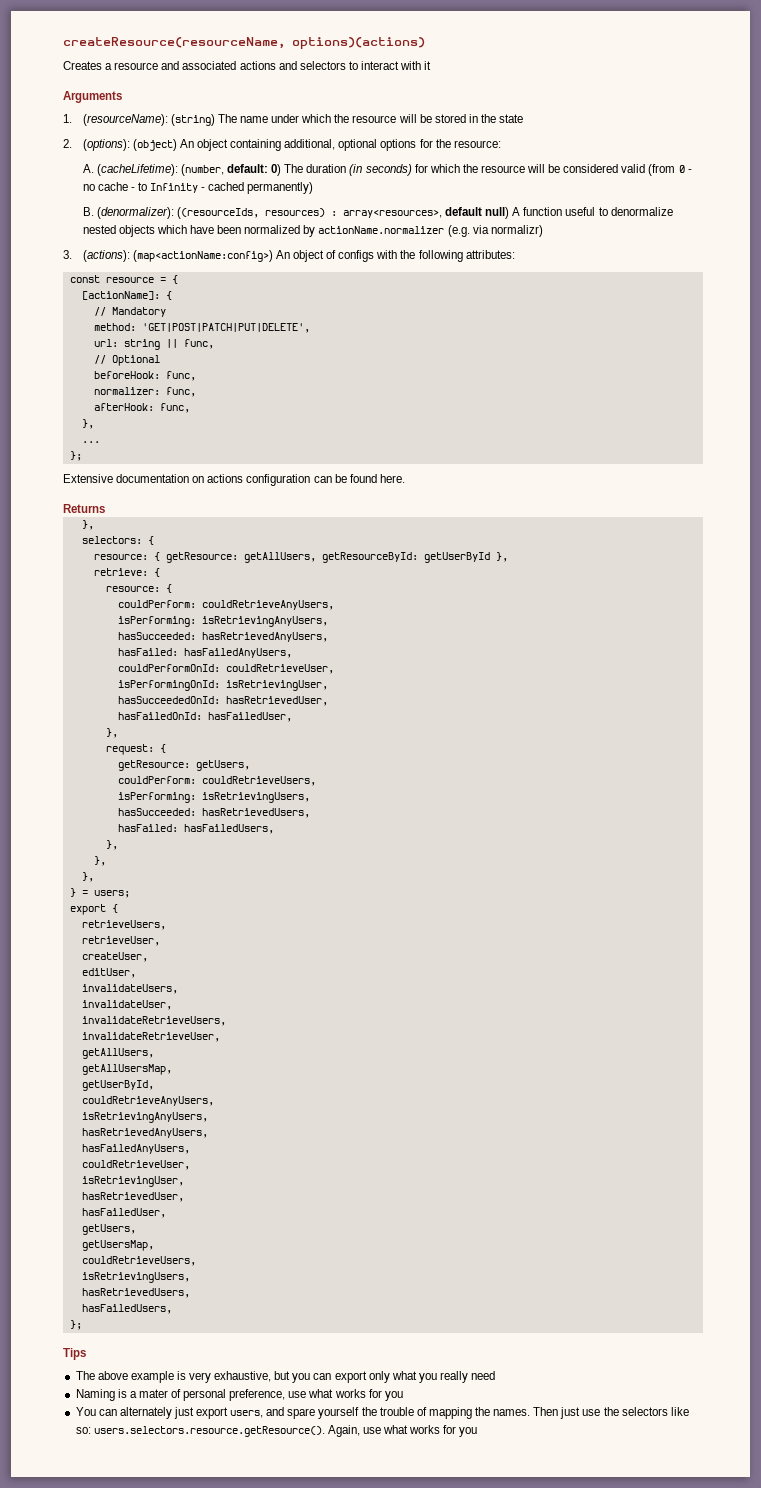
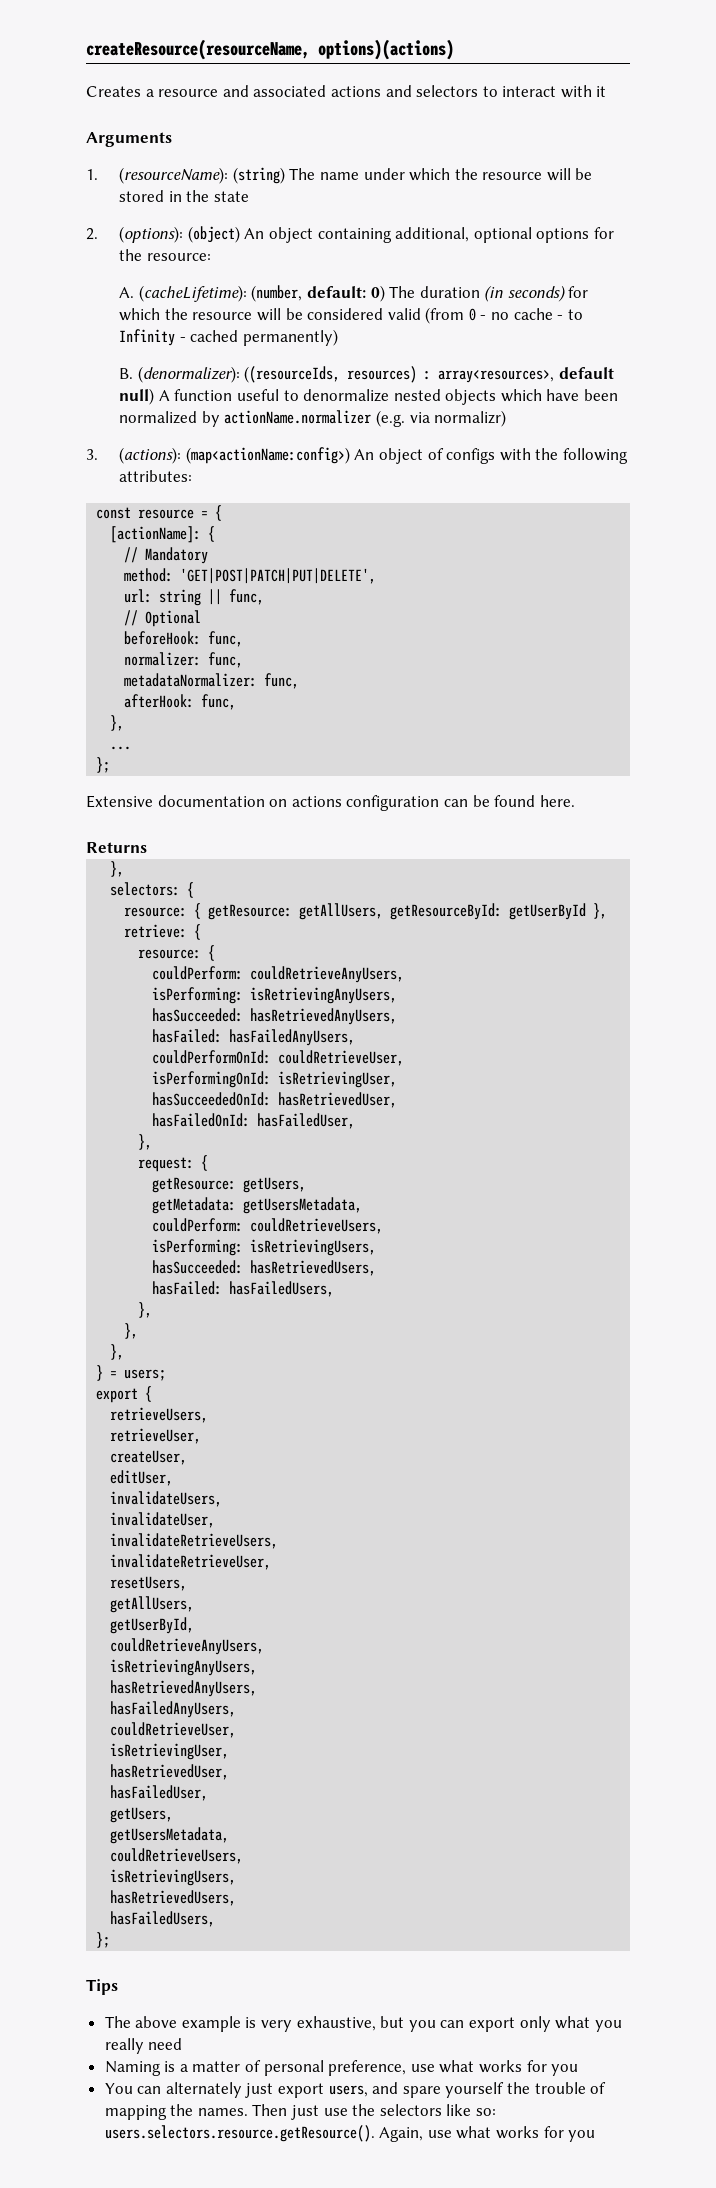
(196, 392) none -> [124,673,300,689] // metadataNormalizer: func,
(250, 765) none -> [152,1197,363,1214] // getMetadata: getUsersMetadata,
[81,1048,154,1059] [81,1064,172,1075] // getAllUsers, // getAllUsersMap, -> [110,1576,188,1591] [110,1596,195,1613] // resetUsers, // getAllUsers,
[81,1240,154,1251] getUsersMap, -> [110,1827,230,1844] getUsersMetadata,
[138,1389,168,1398] mater -> [192,2061,241,2072] matter

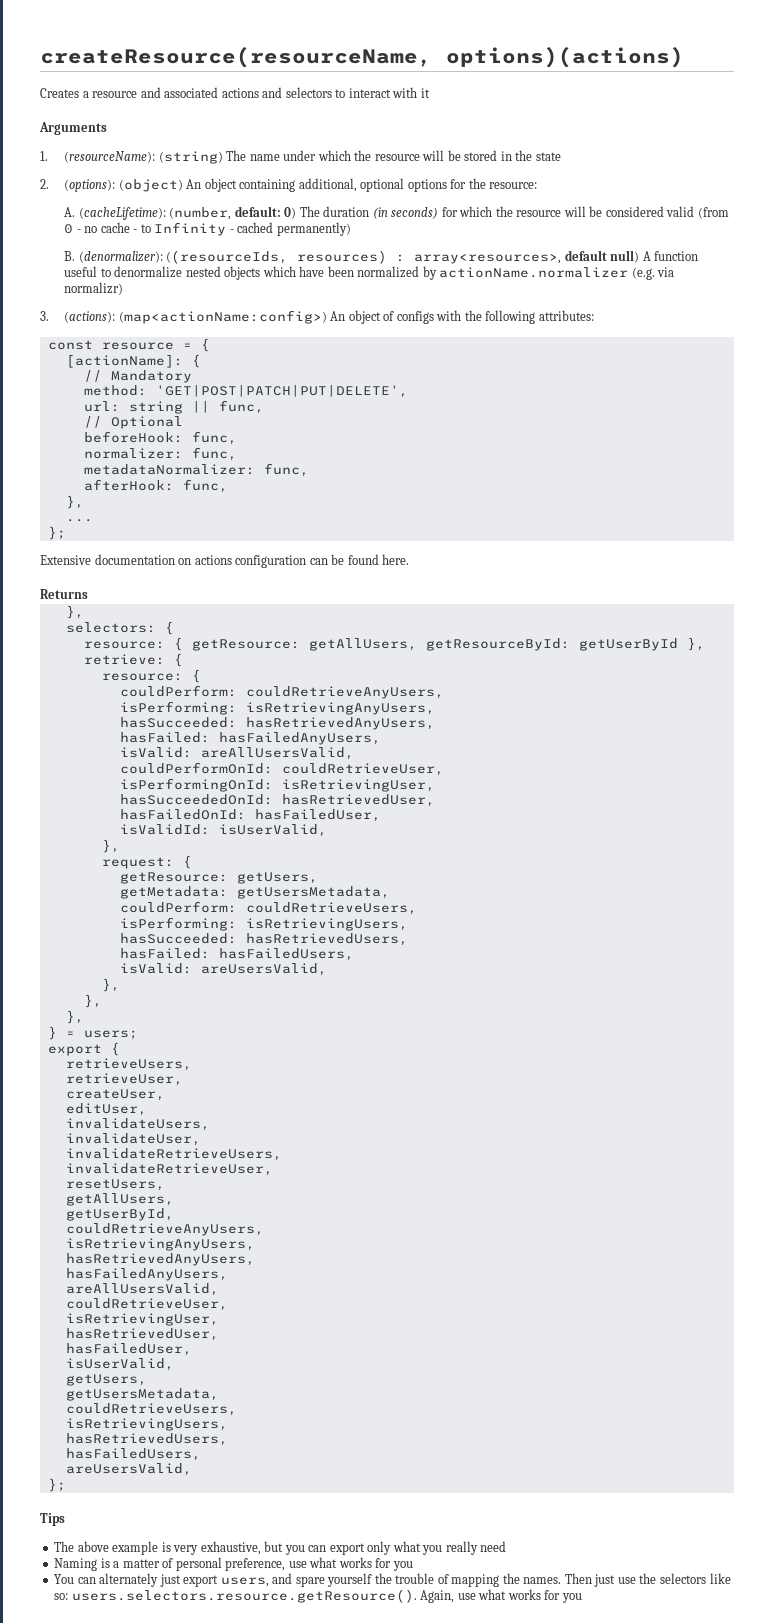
(356, 1037) none -> [119,747,354,760] // isValid: areAllUsersValid,
(356, 1121) none -> [119,824,327,837] // isValidId: isUserValid,
(335, 1289) none -> [119,963,327,976] // isValid: areUsersValid,
(237, 1709) none -> [65,1283,219,1296] // areAllUsersValid,
(209, 1793) none -> [65,1358,174,1371] // isUserValid,
(216, 1919) none -> [65,1463,192,1476] // areUsersValid,

